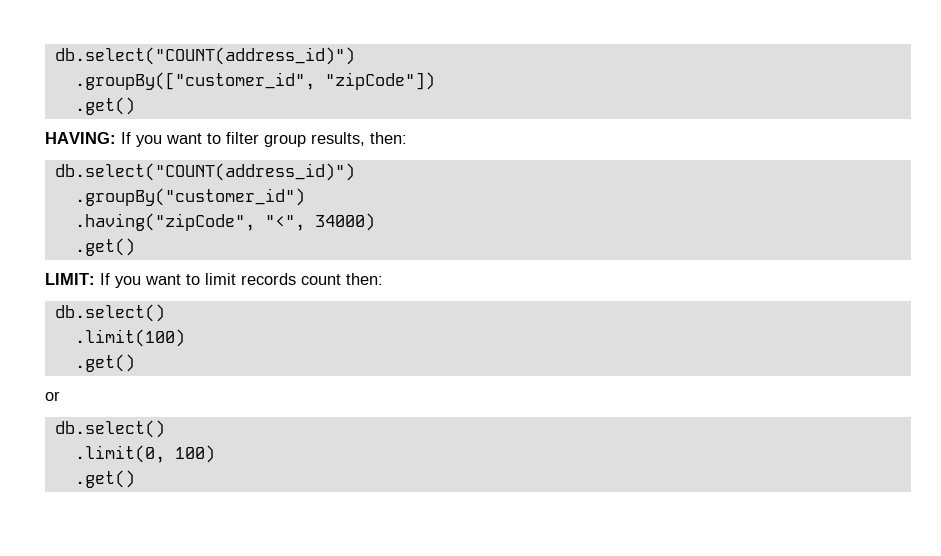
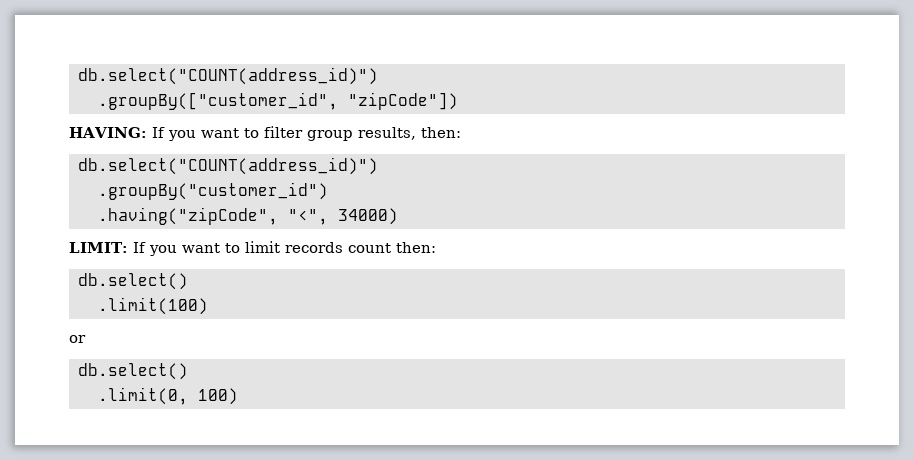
[74,97,135,115] // .get() -> (458, 101) none
[74,238,135,256] // .get() -> (398, 216) none
[74,354,135,372] // .get() -> (208, 306) none
[74,470,135,488] // .get() -> (238, 396) none

